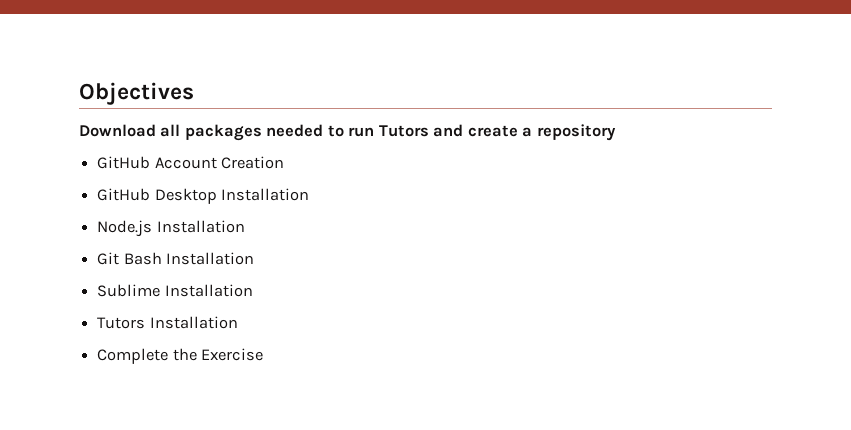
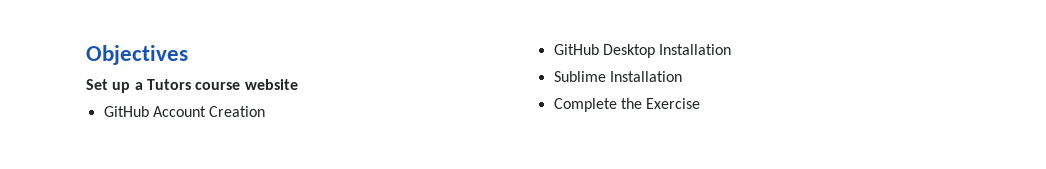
[79,124,616,141] Download all packages needed to run Tutors and create a repository -> [86,79,298,93] Set up a Tutors course website
[97,220,245,237] [97,252,255,265] // Node.js Installation // Git Bash Installation -> (732, 49) none
[97,316,238,329] // Tutors Installation -> (682, 76) none

